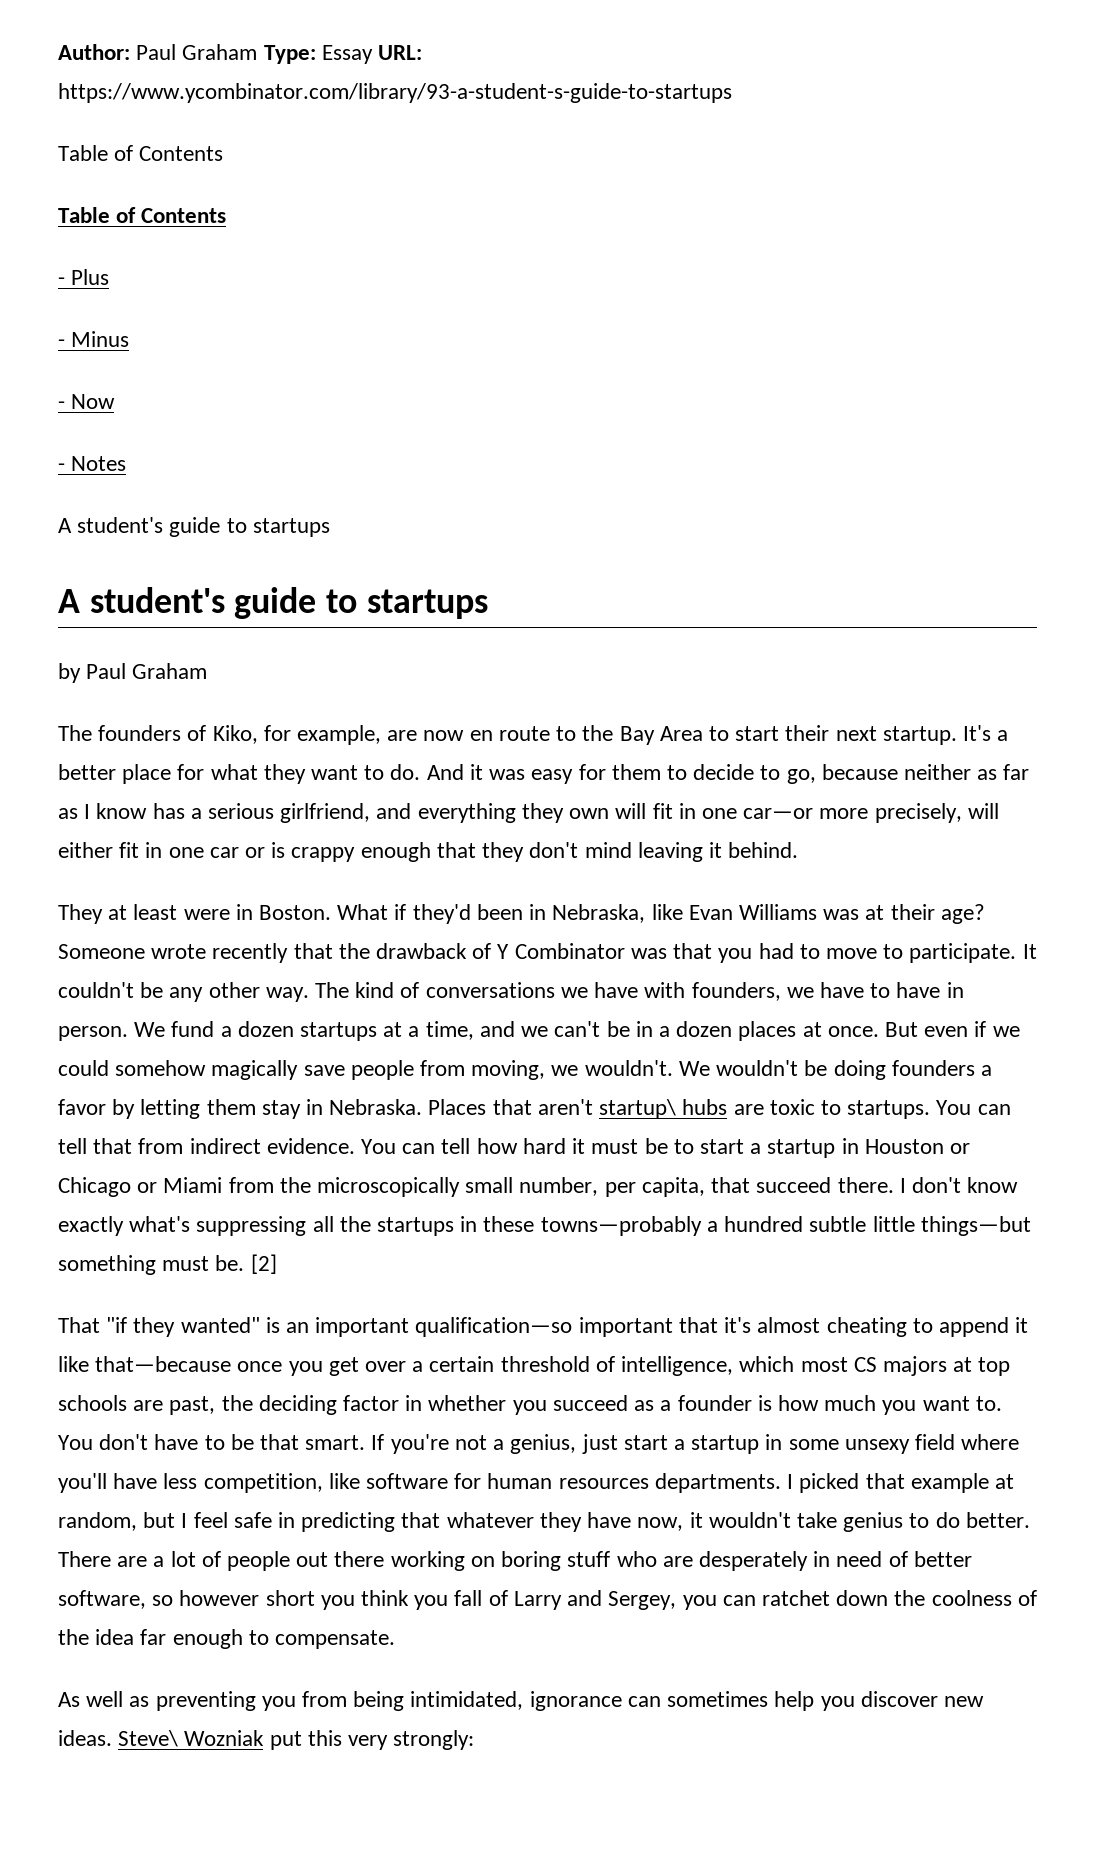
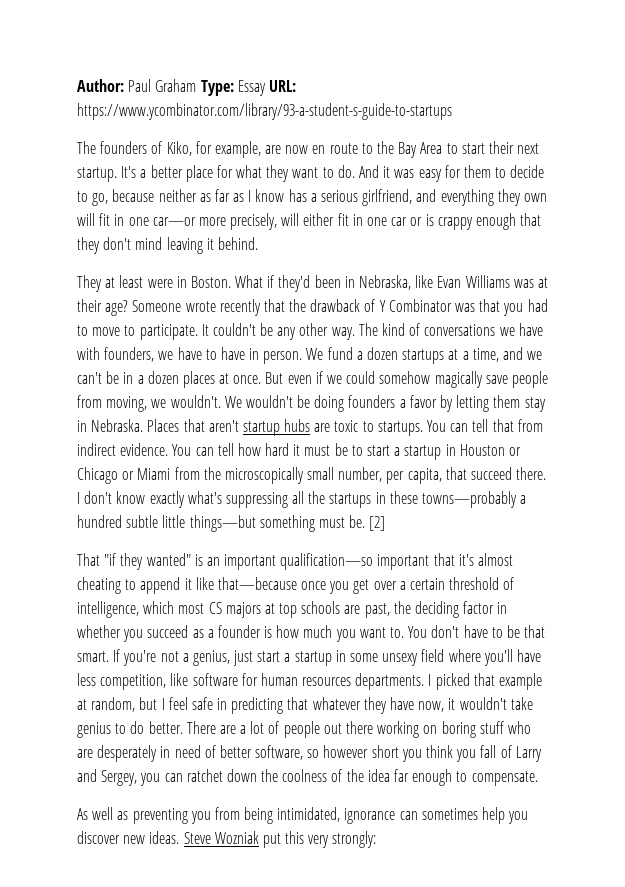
[58,145,224,161] [58,207,227,223] [58,269,110,285] [58,331,130,347] [58,394,116,409] [58,456,127,471] [58,517,330,537] [58,587,488,619] [58,663,208,683] // Table of Contents // Table of Contents // - Plus // - Minus // - Now // - Notes // A student's guide to startups // A student's guide to startups // by Paul Graham -> (452, 111) none
[599,1099,677,1119] startup\ -> [242,421,280,436] startup
[118,1730,179,1747] Steve\ -> [183,832,211,844] Steve

